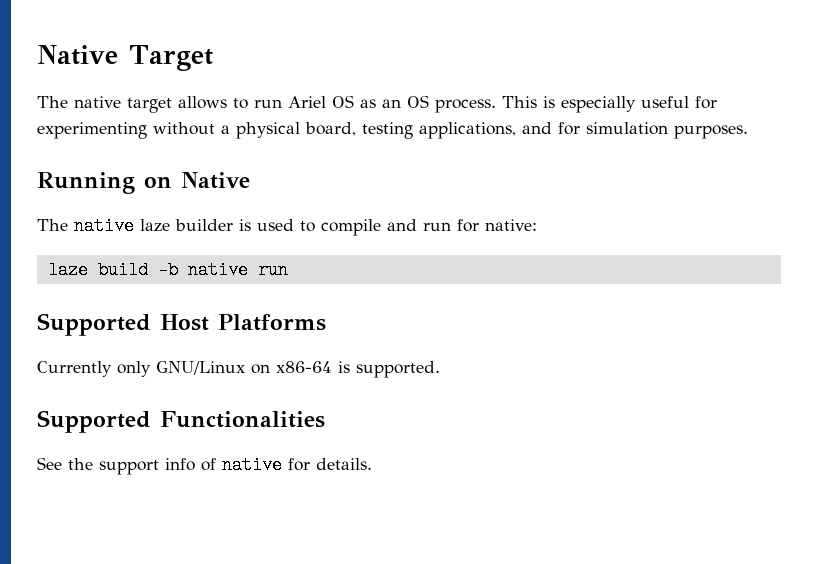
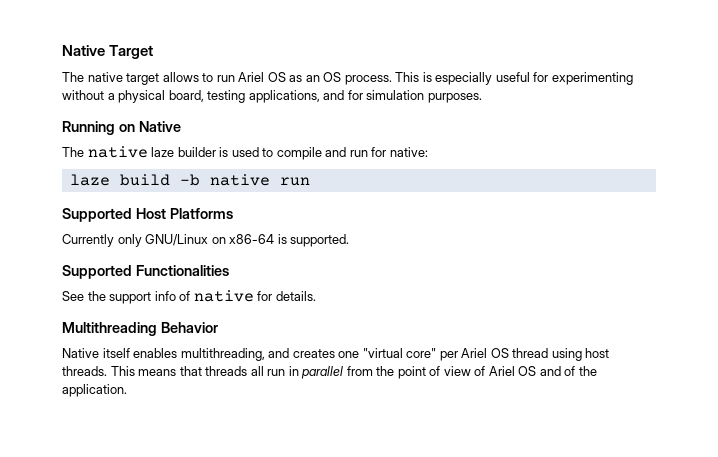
(372, 464) none -> [62,322,218,336] [62,348,610,361] [62,366,597,379] [62,384,127,397] // Multithreading Behavior // Native itself enables multithreading, and creates one "virtual core" per Ariel OS thread using host threads. This means that threads all run in parallel from the point of view of Ariel OS and of the application.

